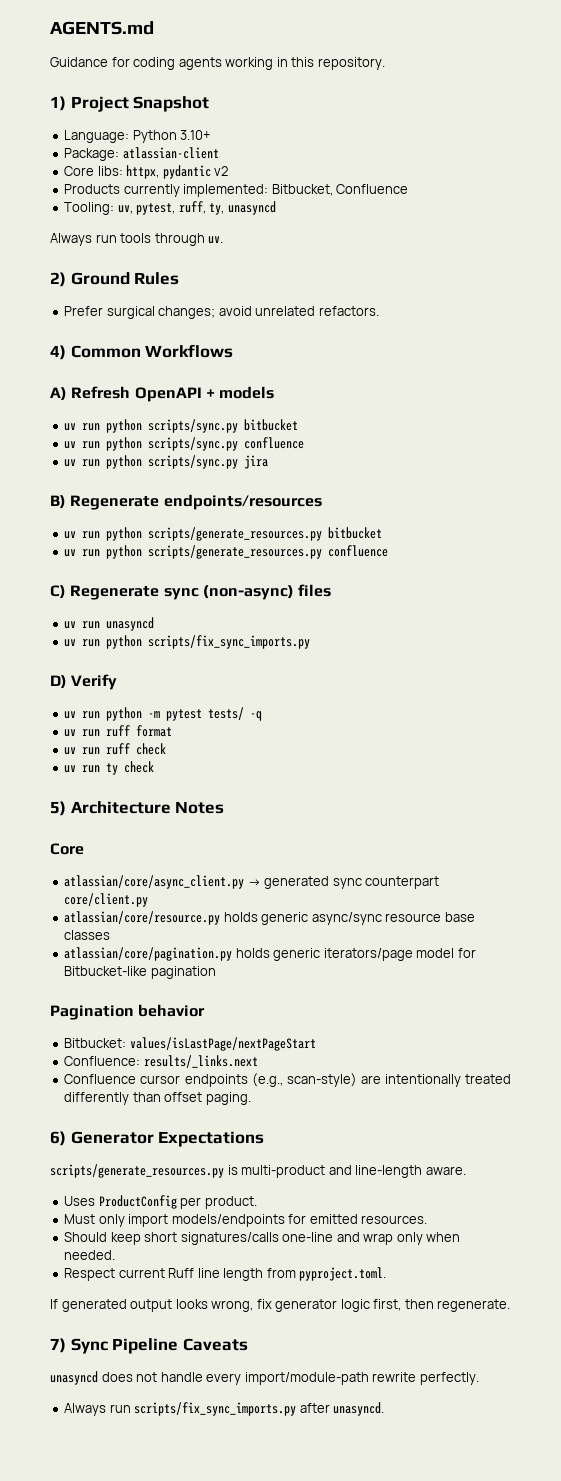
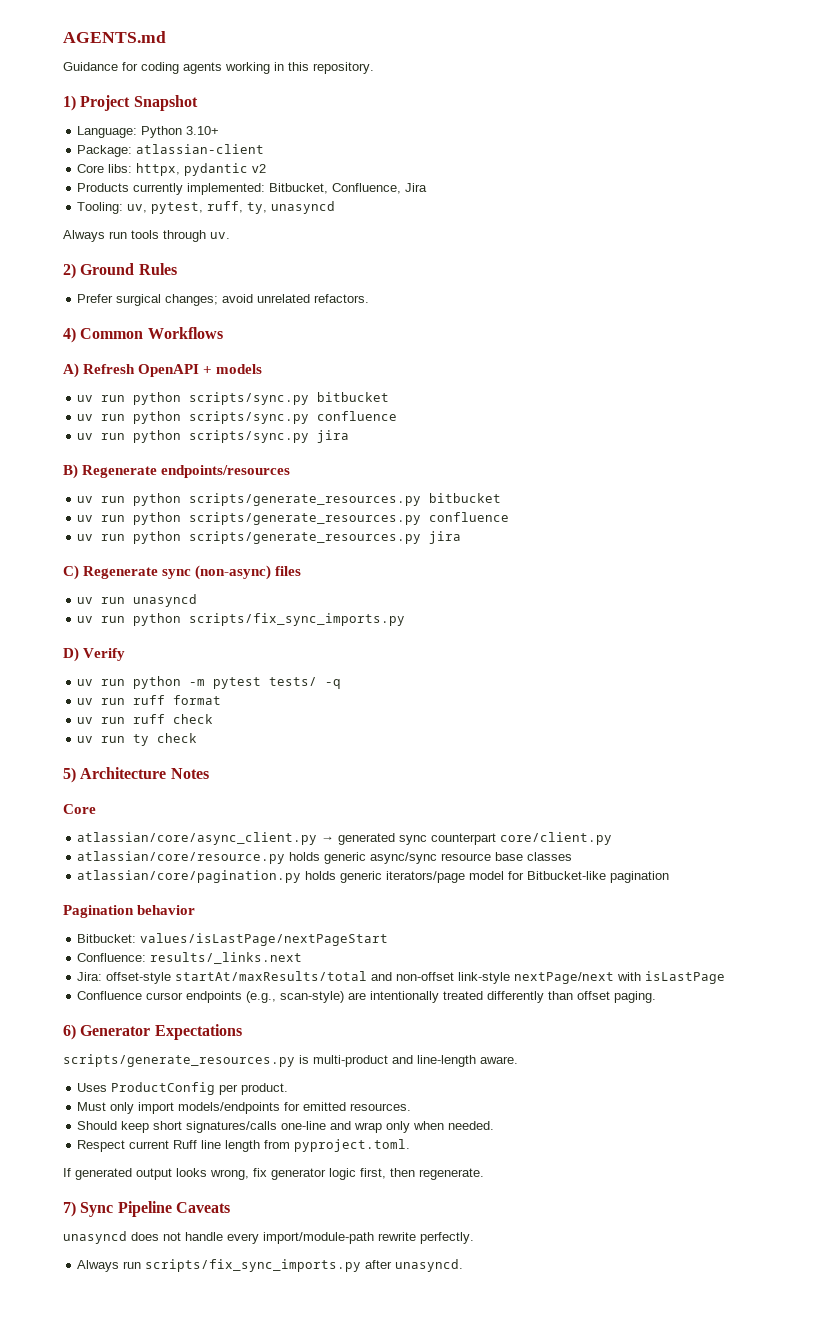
[336,184,409,194] Confluence -> [332,183,428,194] Confluence, Jira
(389, 551) none -> [77,531,462,544] // uv run python scripts/generate_resources.py jira
(258, 1061) none -> [77,971,726,984] // Jira: offset-style startAt/maxResults/total and non-offset link-style nextPage/next with isLastPage

